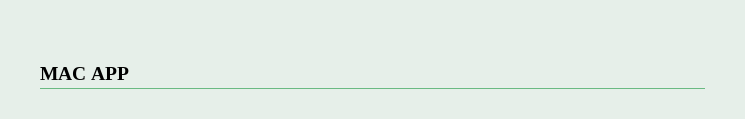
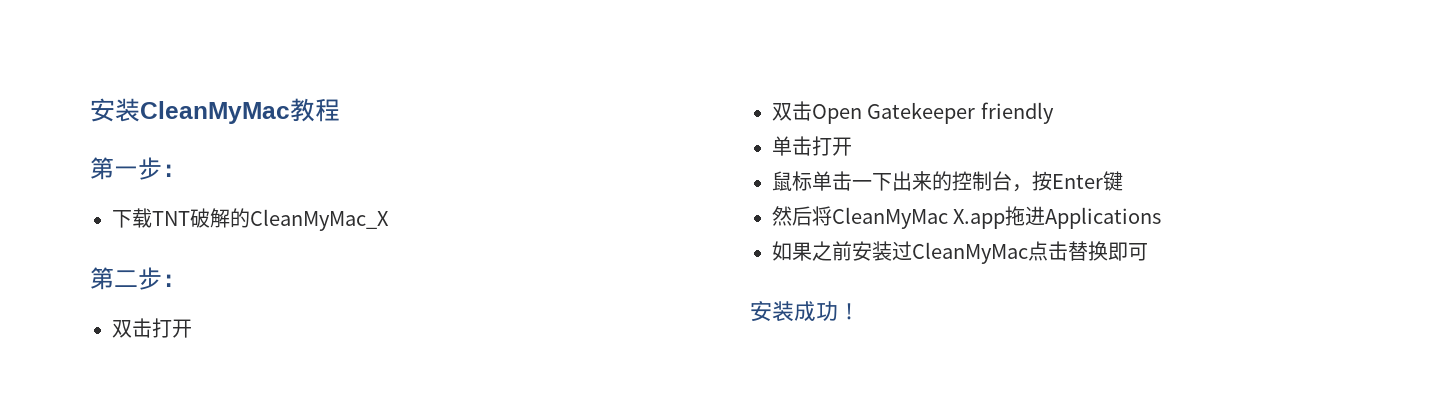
[40,67,130,80] MAC APP -> [90,98,340,124] [90,157,186,180] [112,208,389,231] [90,267,186,290] [112,318,192,338] [772,101,1054,124] [772,136,852,156] [772,171,1123,192] [772,206,1162,229] [772,241,1148,264] [750,301,860,322] 安装CleanMyMac教程 // 第一步： // 下载TNT破解的CleanMyMac_X // 第二步： // 双击打开 // 双击Open Gatekeeper friendly // 单击打开 // 鼠标单击一下出来的控制台，按Enter键 // 然后将CleanMyMac X.app拖进Applications // 如果之前安装过CleanMyMac点击替换即可 // 安装成功！

